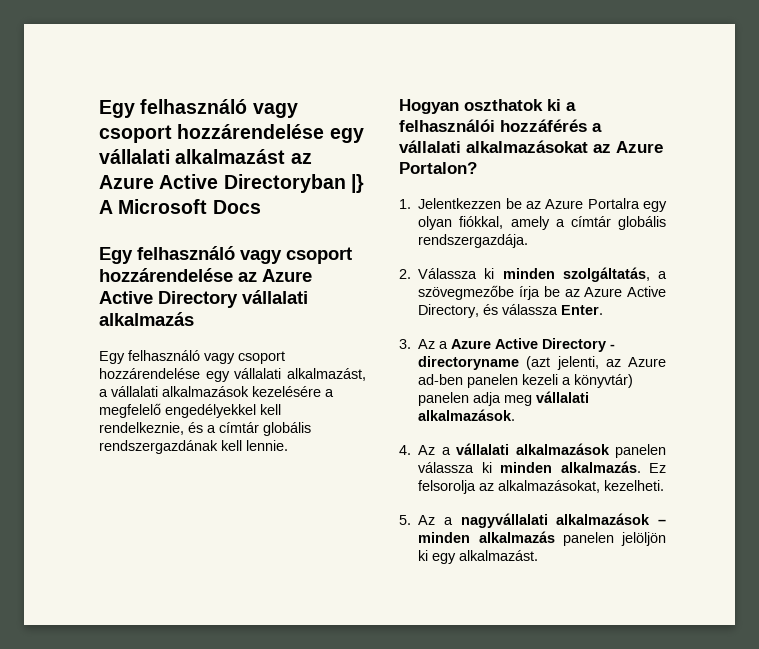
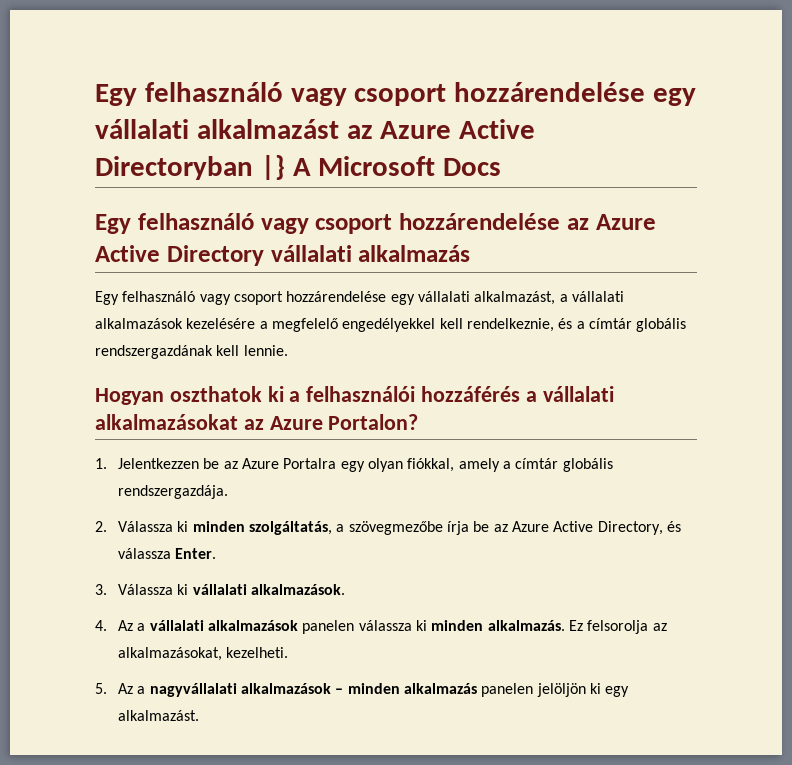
[418,338,616,352] [418,356,666,370] [418,374,634,388] [418,392,533,406] Az a Azure Active Directory - directoryname (azt jelenti, az Azure ad-ben panelen kezeli a könyvtár) panelen adja meg -> [118,584,189,595] Válassza ki

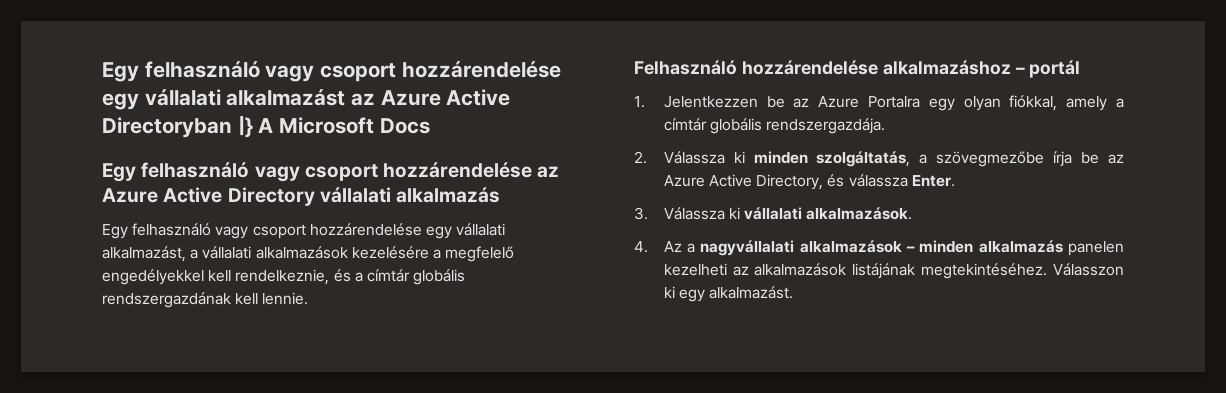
[95,386,614,405] [95,414,419,430] Hogyan oszthatok ki a felhasználói hozzáférés a vállalati alkalmazásokat az Azure Portalon? -> [634,60,1081,78] Felhasználó hozzárendelése alkalmazáshoz – portál
[149,620,667,634] [118,647,289,661] [95,683,146,694] vállalati alkalmazások panelen válassza ki minden alkalmazás. Ez felsorolja az alkalmazásokat, kezelheti. // 5. Az a -> (696, 248) none
[536,683,586,697] jelöljön -> [663,263,1124,279] kezelheti az alkalmazások listájának megtekintéséhez. Válasszon

